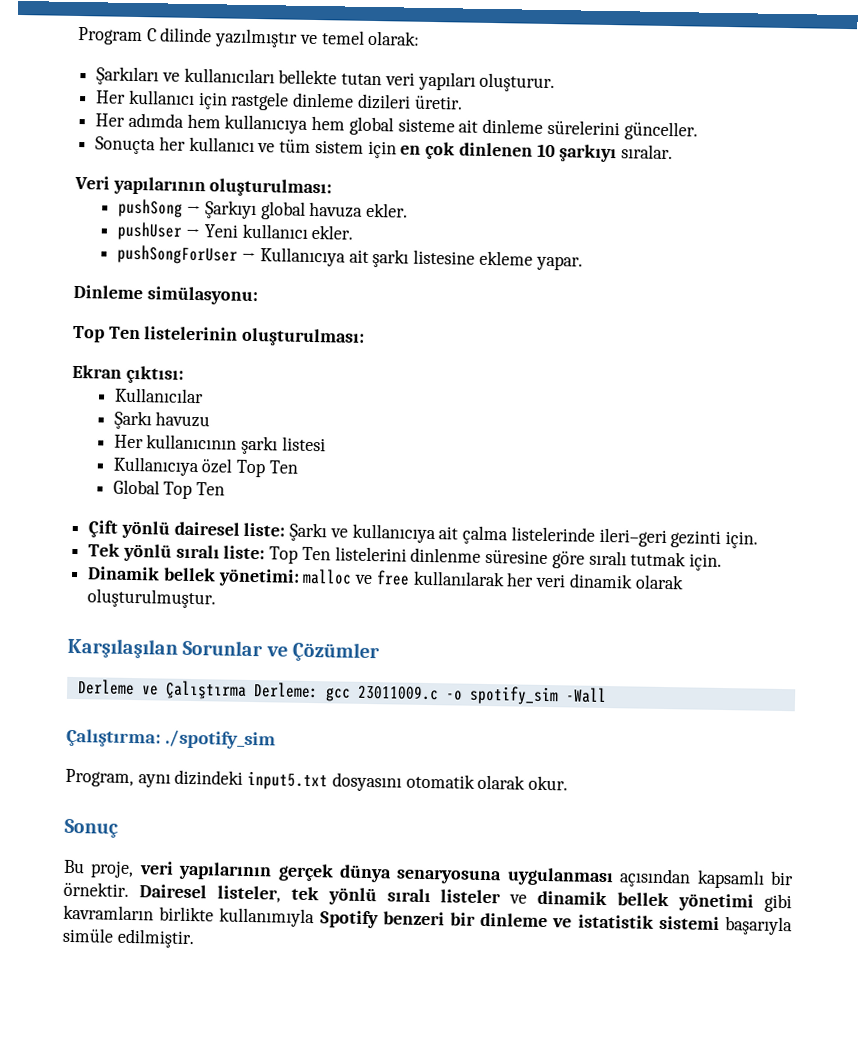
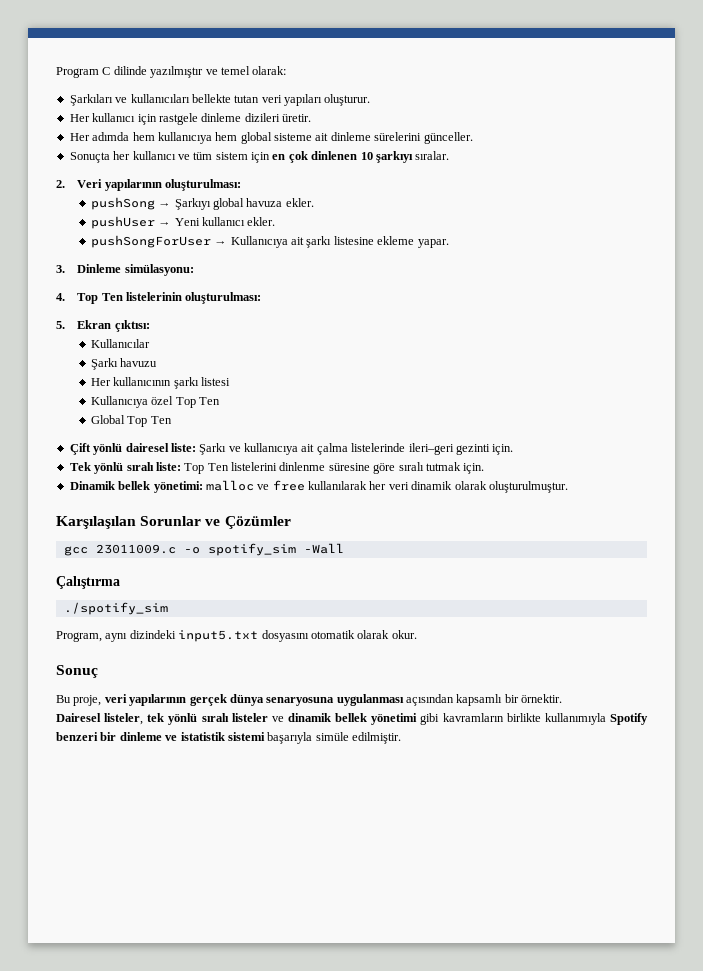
(673, 152) none -> [56,180,65,188] 2.
(583, 263) none -> [56,265,65,273] 3.
(258, 296) none -> [56,293,65,301] 4.
(366, 337) none -> [56,321,65,329] 5.
[77,679,319,700] Derleme ve Çalıştırma Derleme: -> (291, 522) none
[66,728,161,748] Çalıştırma: -> [56,576,120,589] Çalıştırma //
(129, 889) none -> (563, 698) //

